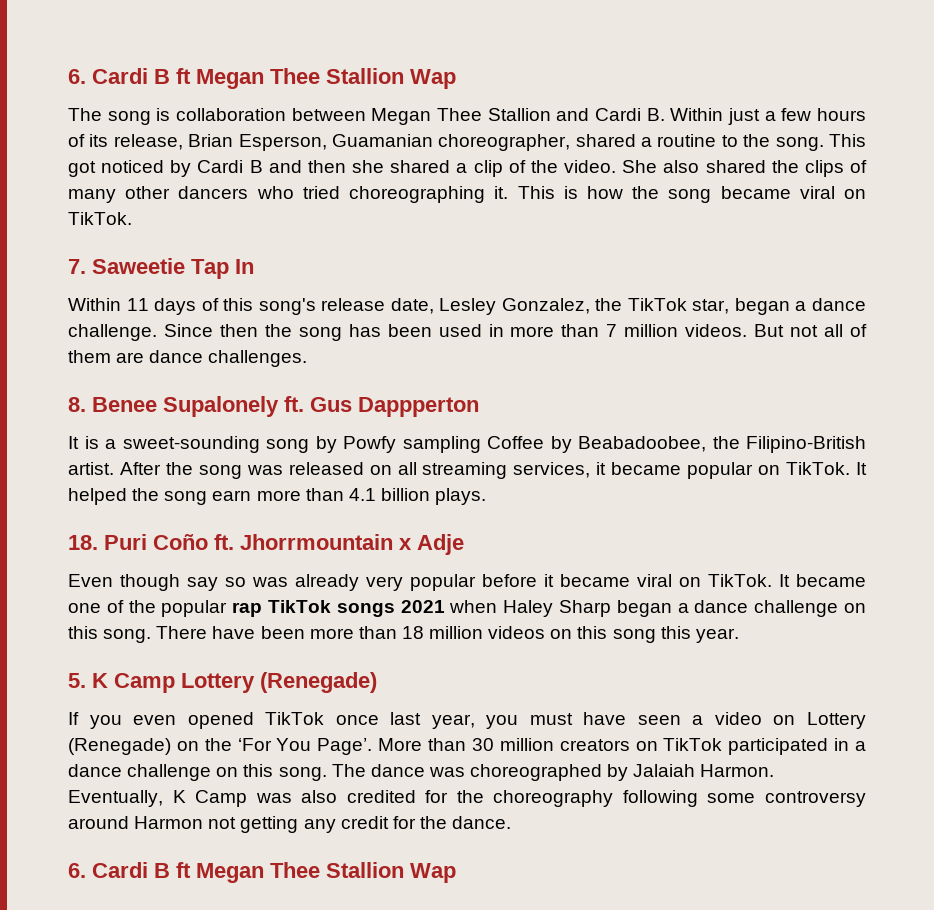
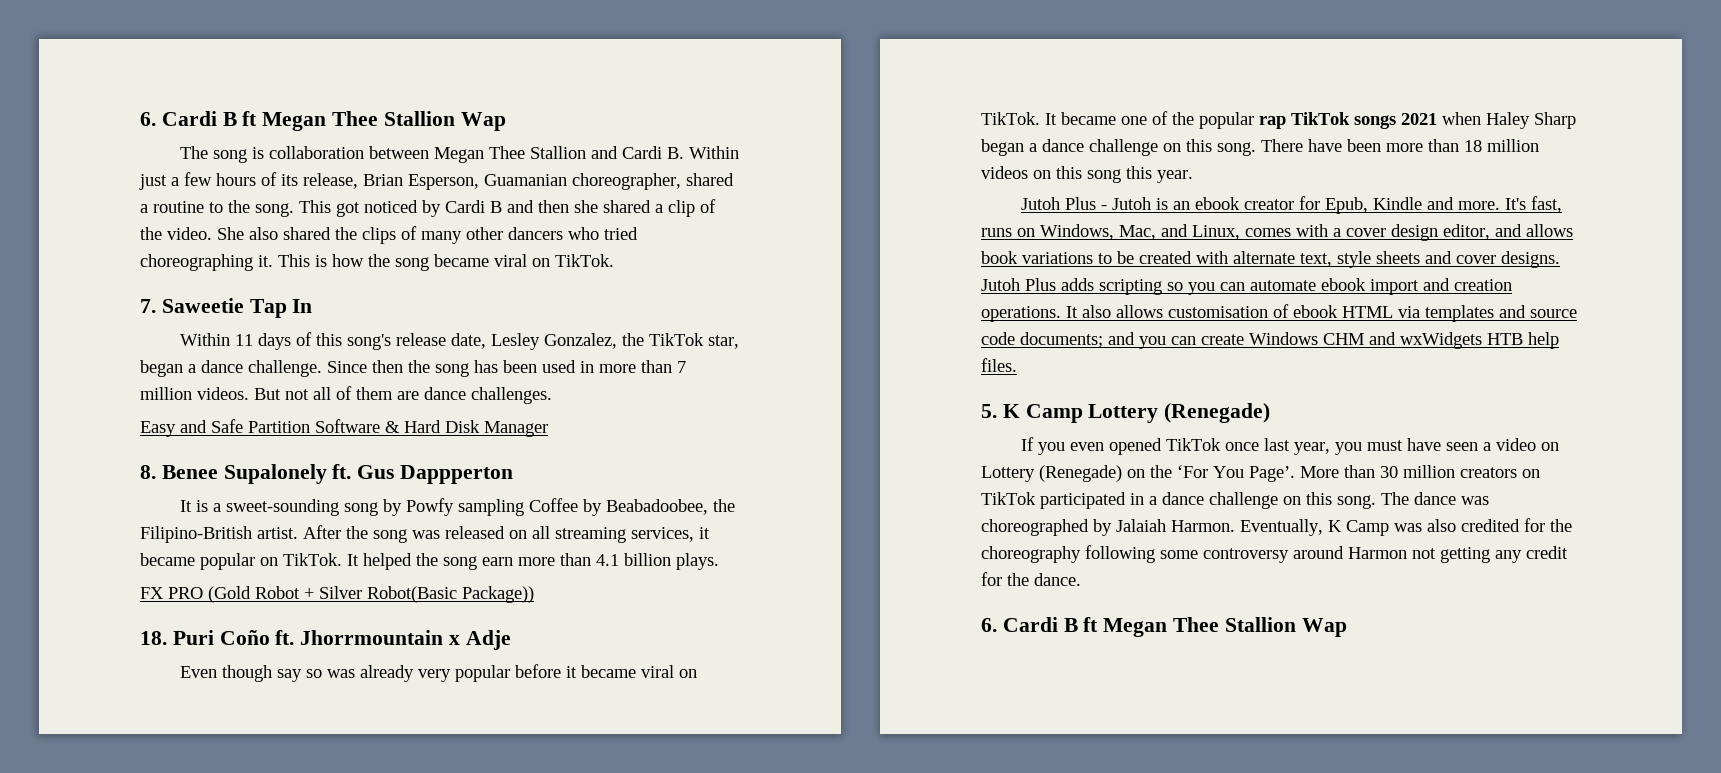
(308, 358) none -> [140,419,548,437] // Easy and Safe Partition Software & Hard Disk Manager
(487, 496) none -> [140,586,534,603] // FX PRO (Gold Robot + Silver Robot(Basic Package))
(739, 635) none -> [1020,196,1562,214] [981,224,1573,241] [981,251,1560,268] [981,278,1512,295] [981,304,1577,322] [981,332,1559,349] [981,358,1017,372] // Jutoh Plus - Jutoh is an ebook creator for Epub, Kindle and more. It's fast, runs on Windows, Mac, and Linux, comes with a cover design editor, and allows book variations to be created with alternate text, style sheets and cover designs. Jutoh Plus adds scripting so you can automate ebook import and creation operations. It also allows customisation of ebook HTML via templates and source code documents; and you can create Windows CHM and wxWidgets HTB help files.

